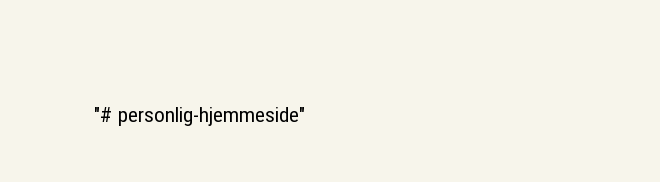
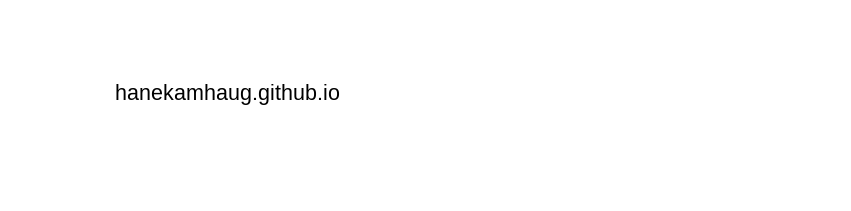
[94,107,305,126] "# personlig-hjemmeside" -> [115,84,340,105] hanekamhaug.github.io

